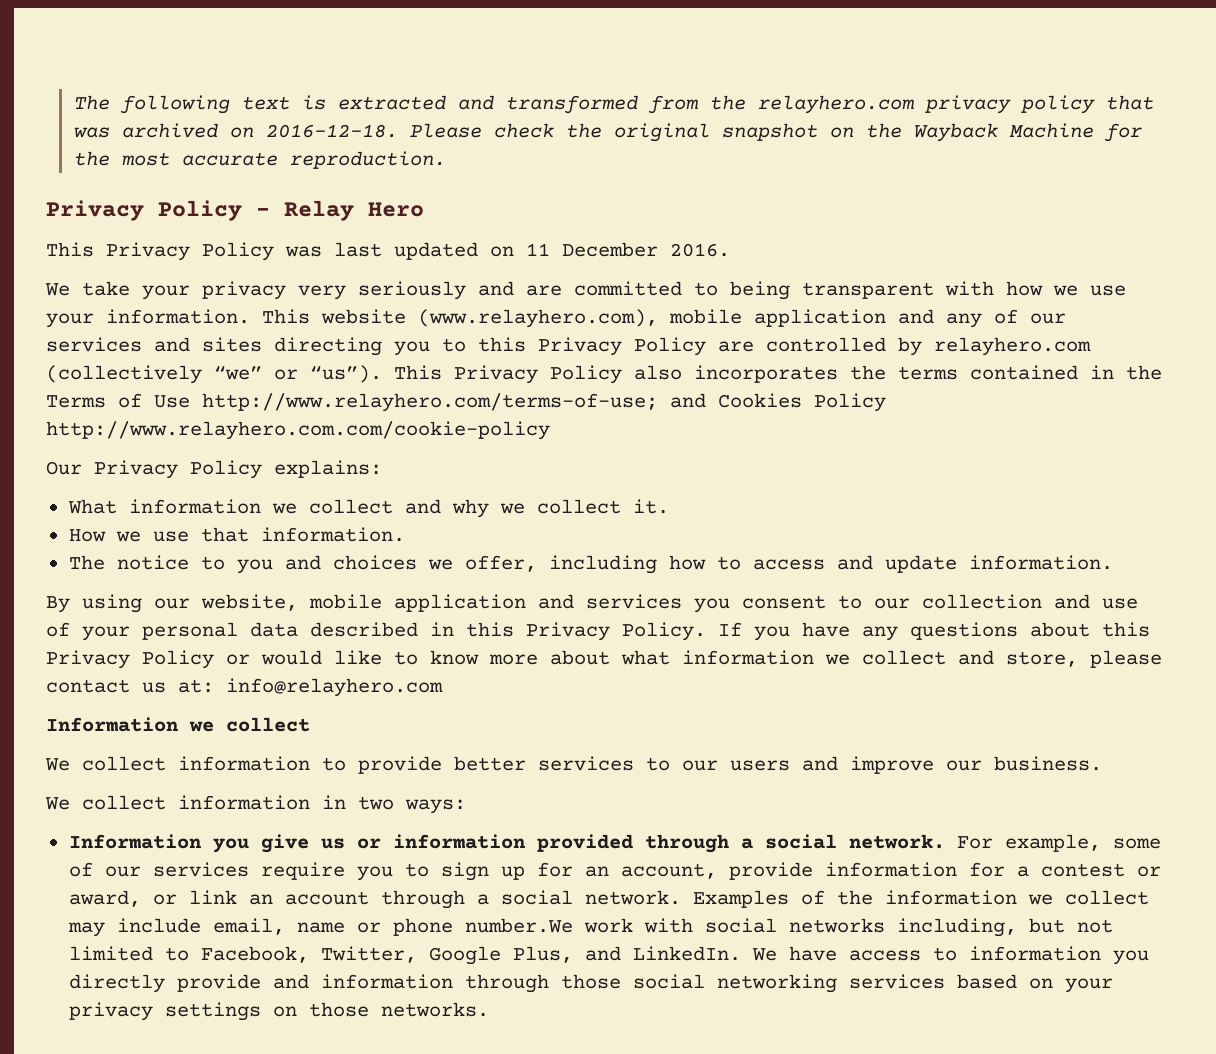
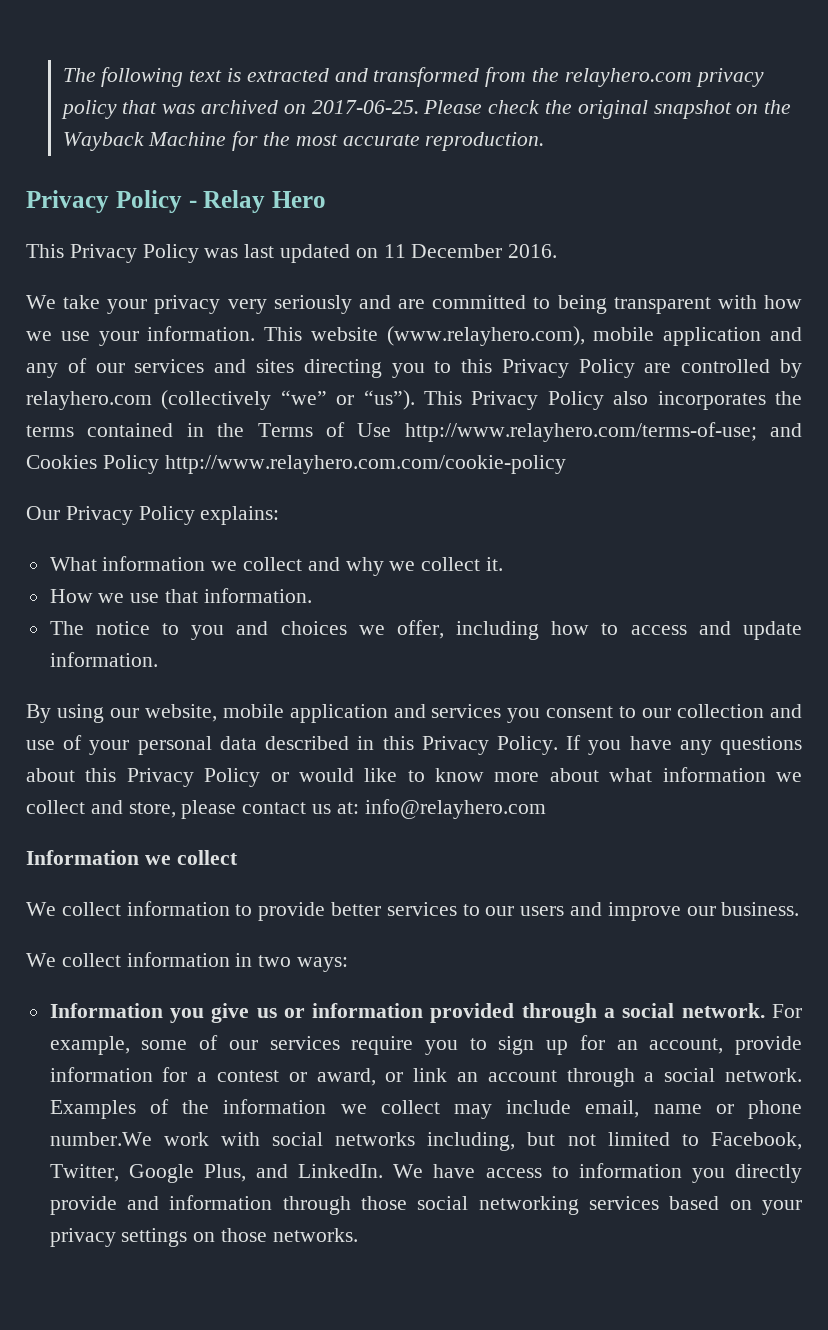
[265,124,398,138] 2016-12-18. -> [311,100,419,114] 2017-06-25.

